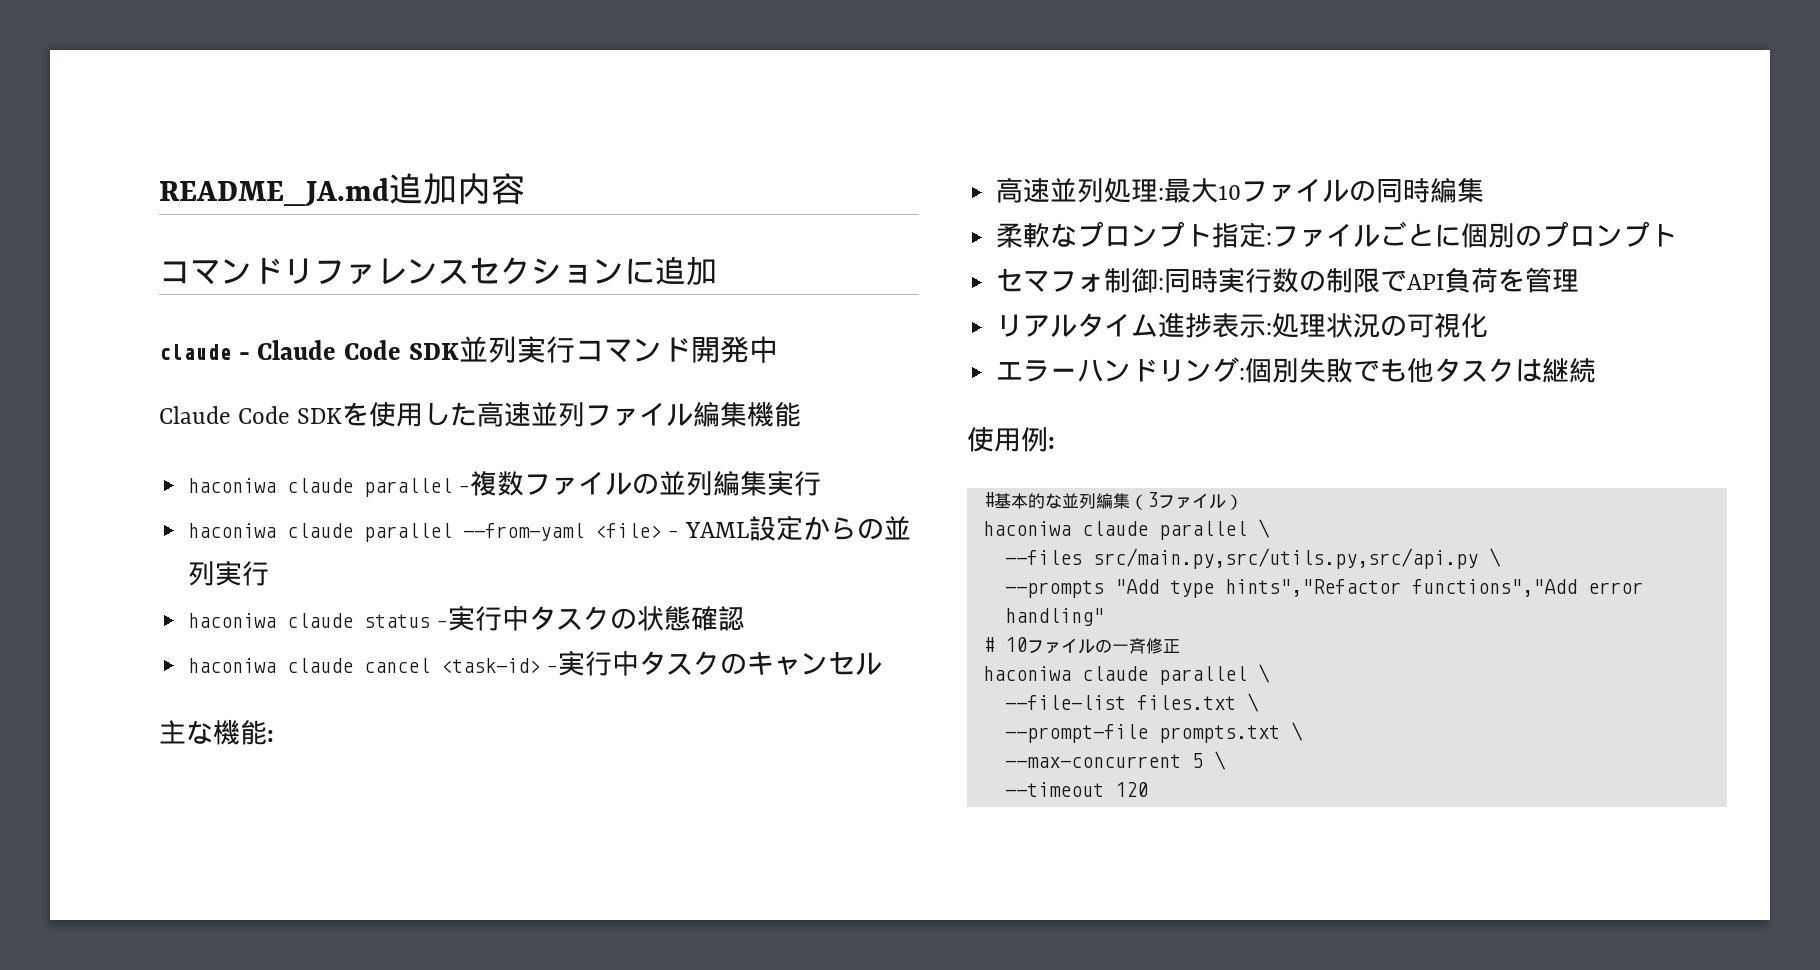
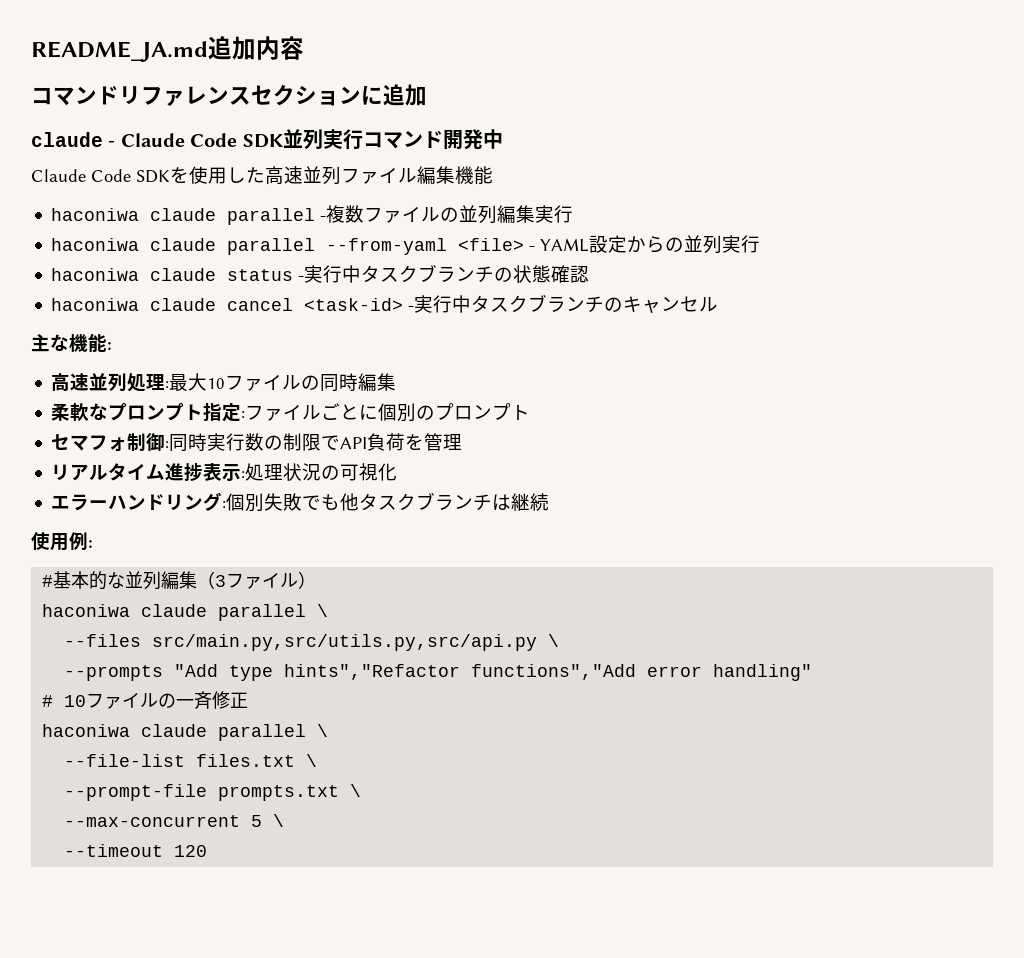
(611, 618) none -> [418,264,495,283] ブランチ
(721, 663) none -> [528,294,605,313] ブランチ
(1516, 370) none -> [416,492,493,511] ブランチ

